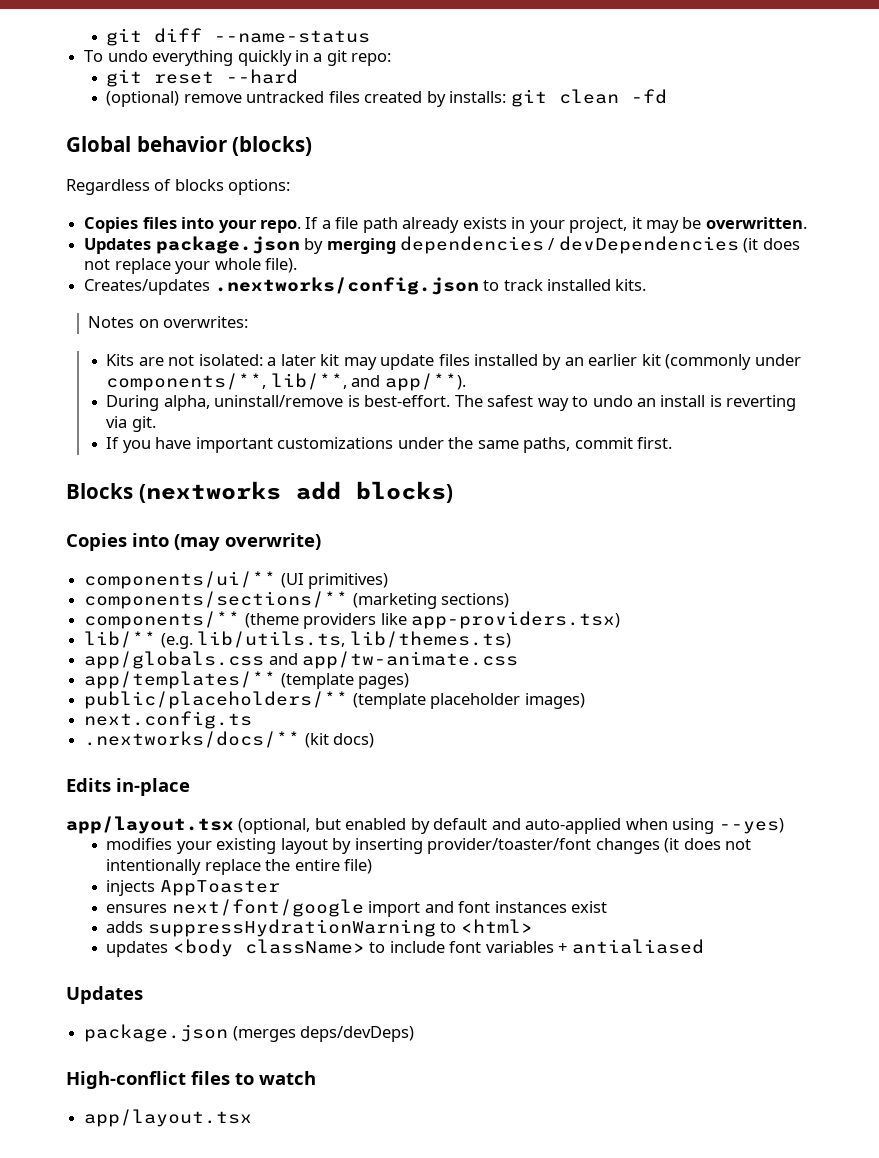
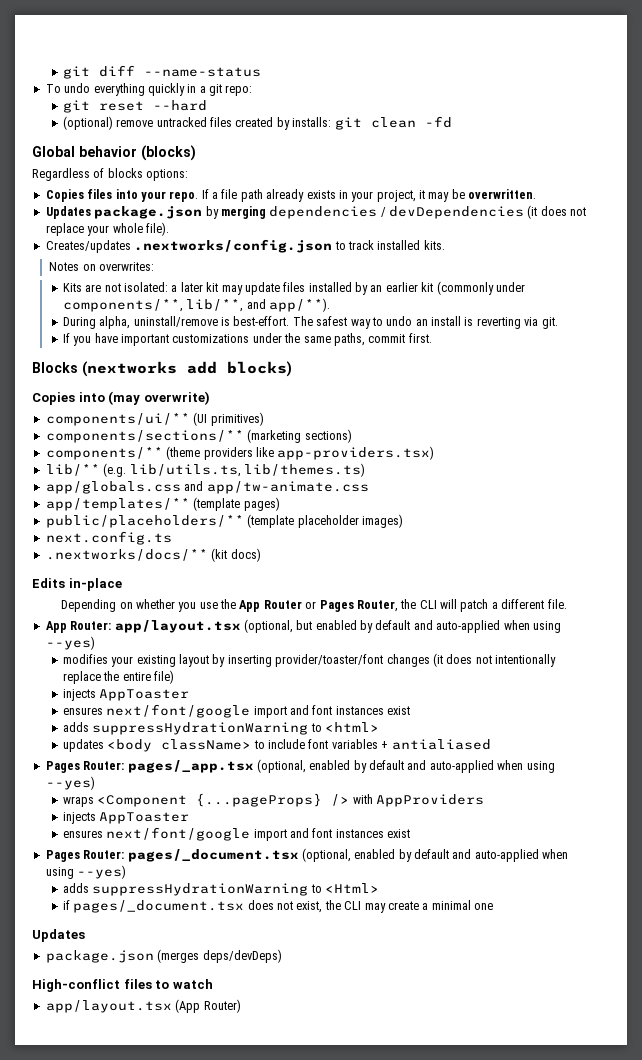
(190, 787) none -> [61,599,567,612] [45,621,112,633] Depending on whether you use the App Router or Pages Router, the CLI will patch a different file. // App Router:
(704, 946) none -> [45,759,555,773] [45,776,95,790] [62,793,485,807] [62,812,190,824] [62,827,411,841] [45,848,569,862] [45,865,127,879] [62,883,380,896] [62,900,494,913] // Pages Router: pages/_app.tsx (optional, enabled by default and auto-applied when using --yes) // wraps <Component {...pageProps} /> with AppProviders // injects AppToaster // ensures next/font/google import and font instances exist // Pages Router: pages/_document.tsx (optional, enabled by default and auto-applied when using --yes) // adds suppressHydrationWarning to <Html> // if pages/_document.tsx does not exist, the CLI may create a minimal one
(253, 1118) none -> [175,999,241,1013] (App Router)

